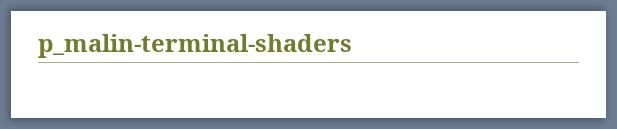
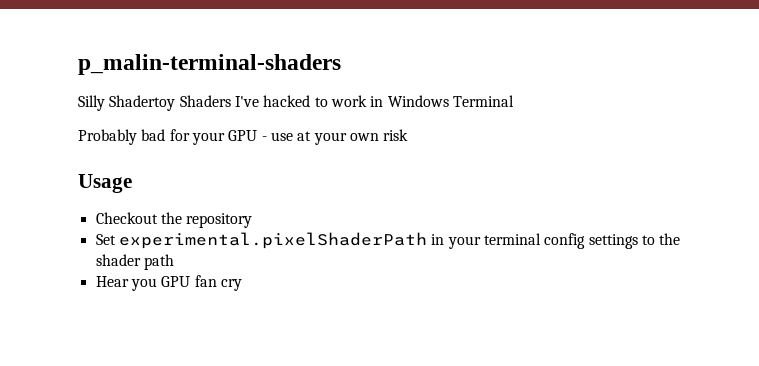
(352, 46) none -> [78,95,514,111] [78,129,409,145] [78,174,132,193] [95,212,253,228] [95,232,681,249] [95,254,174,270] [95,275,242,291] // Silly Shadertoy Shaders I've hacked to work in Windows Terminal // Probably bad for your GPU - use at your own risk // Usage // Checkout the repository // Set experimental.pixelShaderPath in your terminal config settings to the shader path // Hear you GPU fan cry

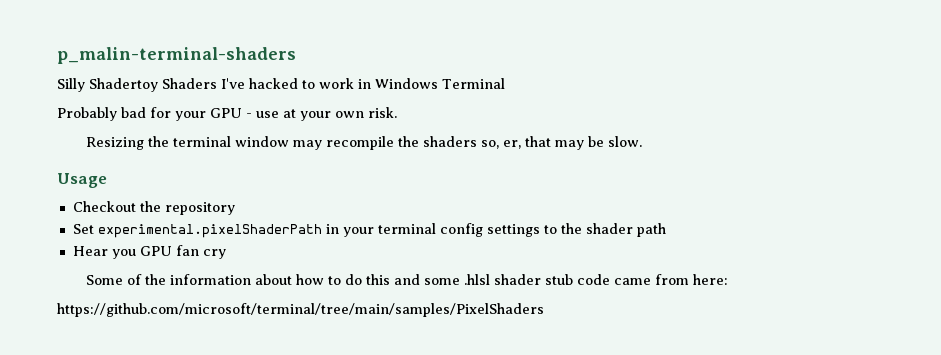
[383,129,409,141] risk -> [368,107,397,118] [85,136,642,150] risk. // Resizing the terminal window may recompile the shaders so, er, that may be slow.
(242, 285) none -> [85,274,728,285] [57,303,544,317] // Some of the information about how to do this and some .hlsl shader stub code came from here: // https://github.com/microsoft/terminal/tree/main/samples/PixelShaders

